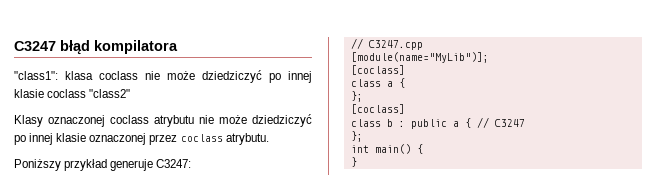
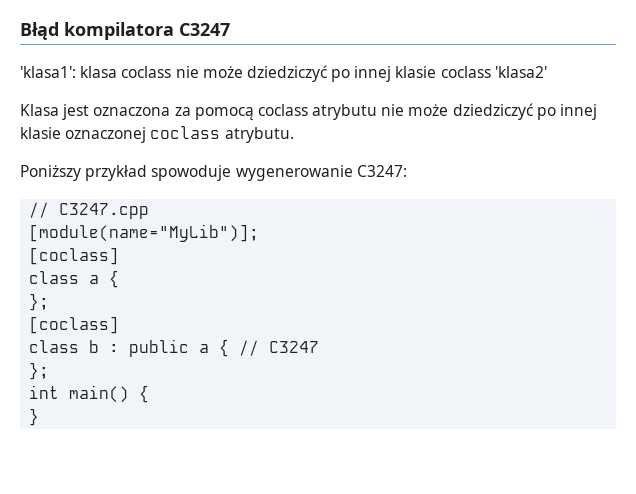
[14,40,178,55] [14,71,58,80] C3247 błąd kompilatora // "class1": -> [20,22,230,40] [20,66,76,78] Błąd kompilatora C3247 // 'klasa1':
[89,89,131,98] [14,115,105,127] "class2" // Klasy oznaczonej -> [494,66,547,78] [20,104,254,121] 'klasa2' // Klasa jest oznaczona za pomocą
[149,134,178,145] przez -> (147, 135) none
[110,159,154,171] generuje -> [151,165,353,181] spowoduje wygenerowanie

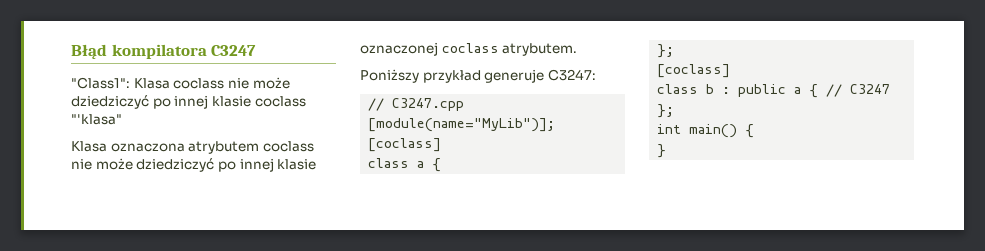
[20,66,118,78] 'klasa1': klasa -> [71,77,170,89] "Class1": Klasa
[494,66,547,78] [20,104,378,121] 'klasa2' // Klasa jest oznaczona za pomocą coclass atrybutu -> [71,114,122,125] [71,141,314,154] "'klasa" // Klasa oznaczona atrybutem coclass
[224,127,294,143] atrybutu. -> [502,43,578,56] atrybutem.
[151,165,353,181] spowoduje wygenerowanie -> [484,69,545,83] generuje

